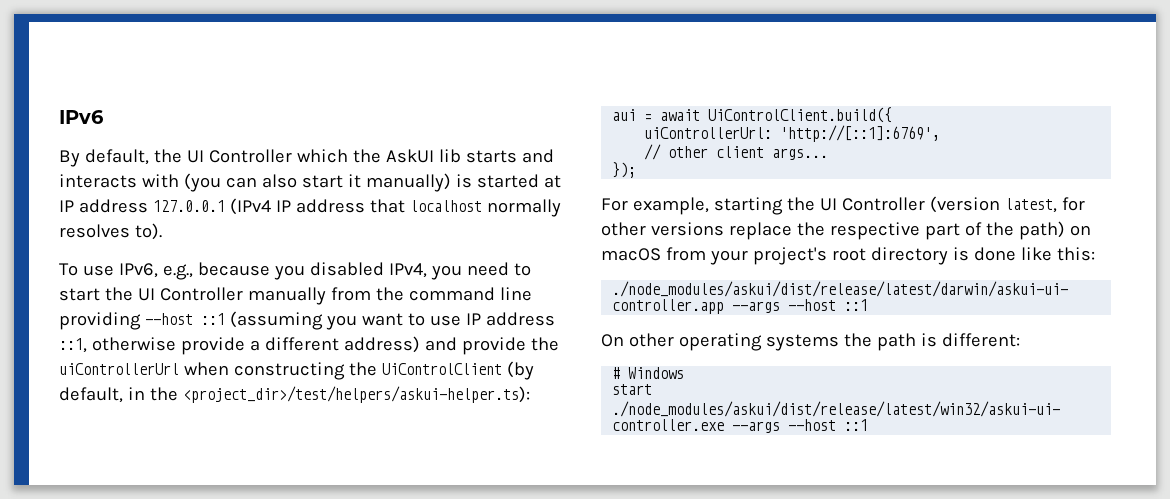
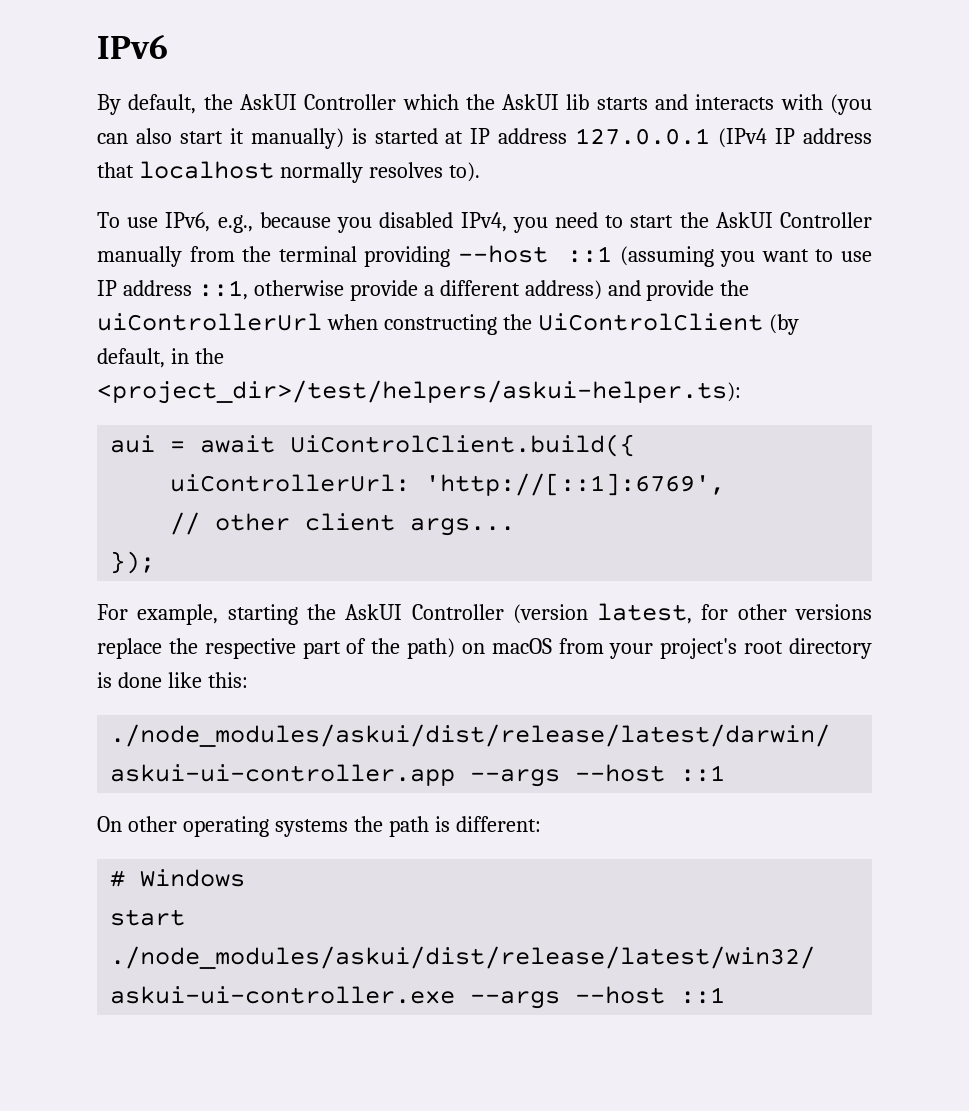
[186,150,204,163] UI -> [239,94,297,110] AskUI
[137,288,155,301] UI -> [715,212,773,228] AskUI
[408,287,532,301] command line -> [278,246,357,262] terminal
[819,198,837,211] UI -> [345,604,403,620] AskUI

